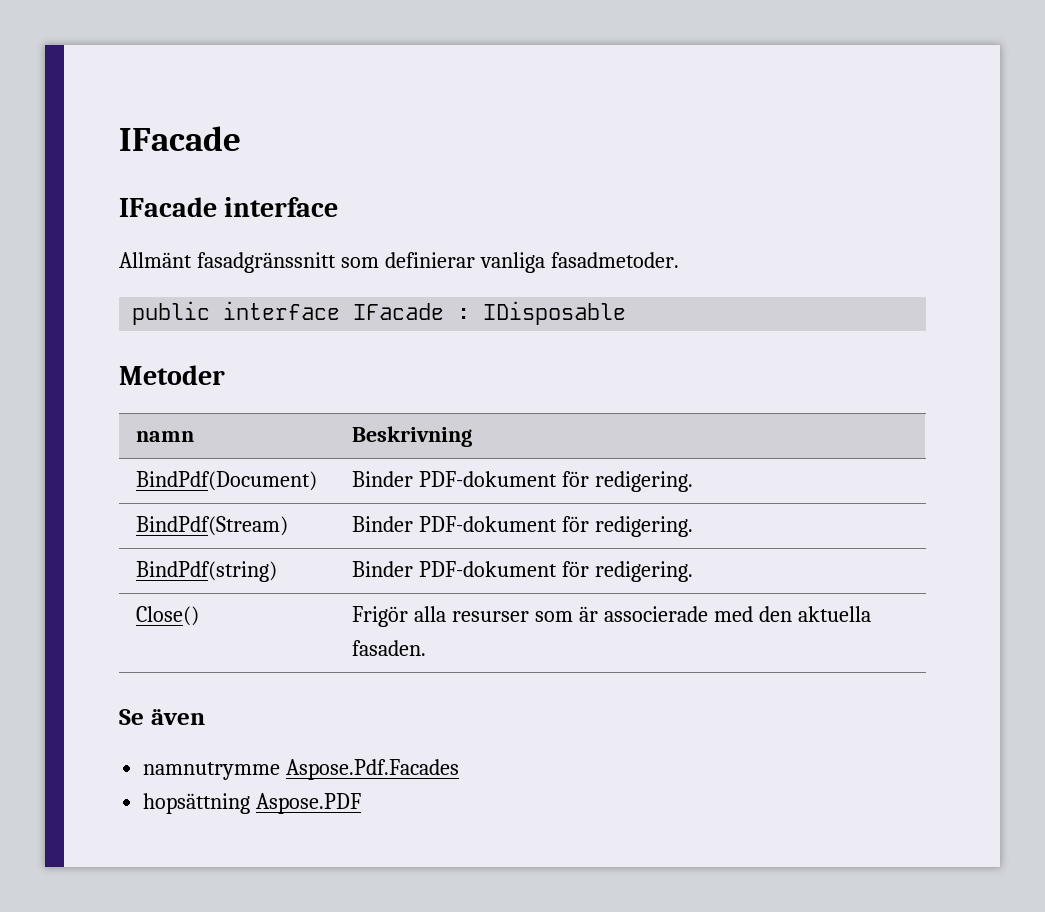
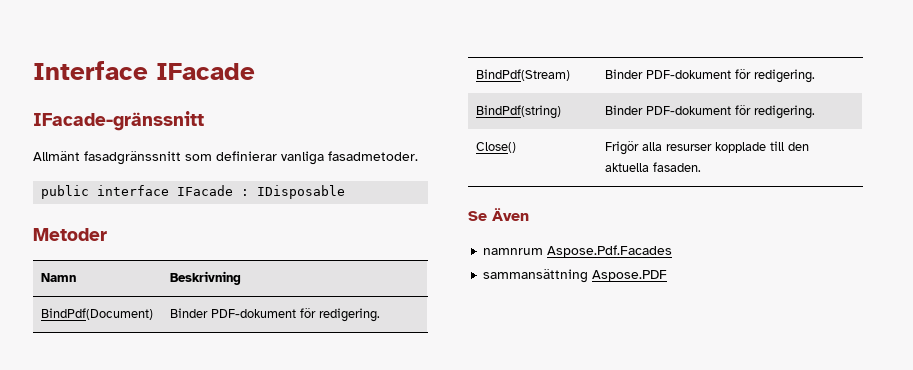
(119, 138) none -> [33,61,148,80] Interface
[119,197,339,217] IFacade interface -> [33,111,204,131] IFacade-gränssnitt
[136,431,195,442] namn -> [41,273,77,282] Namn
[534,606,753,622] som är associerade med -> [715,141,785,153] kopplade till
[150,709,205,725] [143,762,281,780] även // namnutrymme -> [492,208,529,221] [483,248,544,255] Även // namnrum
[143,793,251,814] hopsättning -> [483,269,589,283] sammansättning

